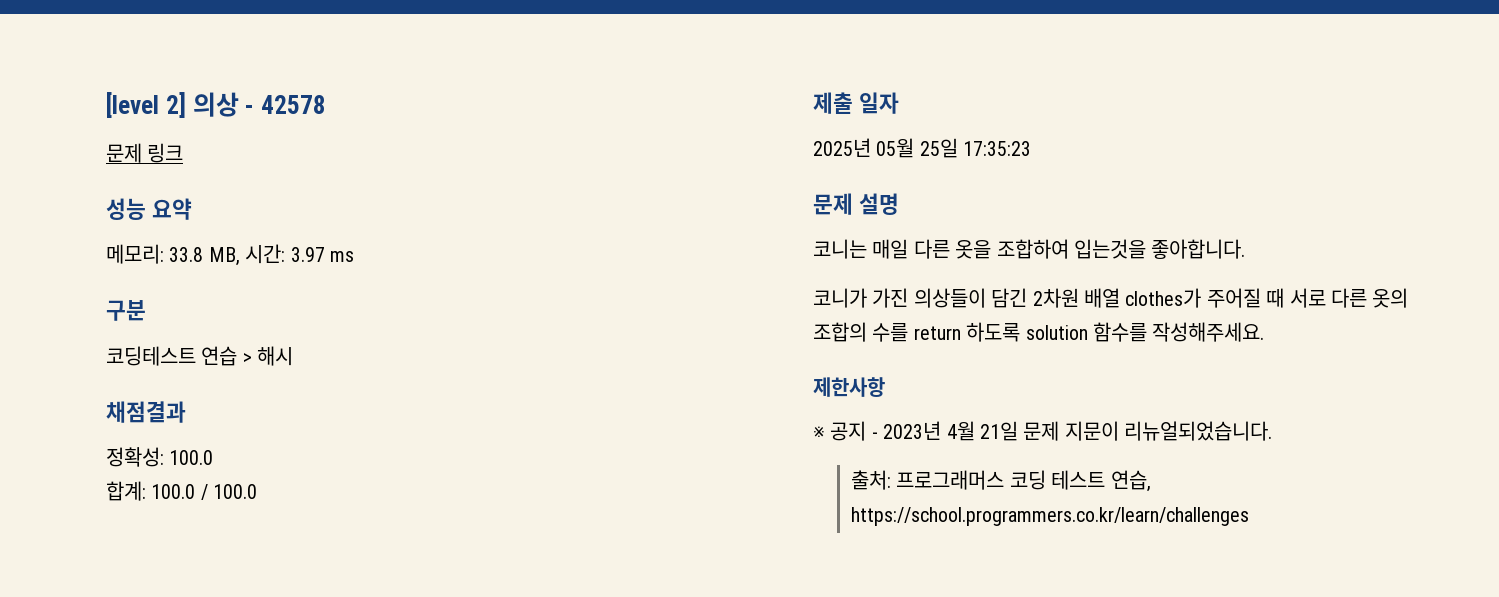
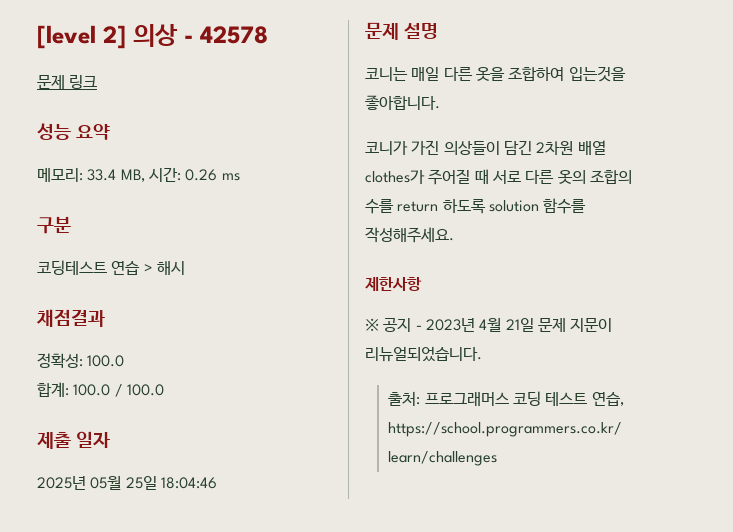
[169,247,204,262] 33.8 -> [87,169,117,181] 33.4
[290,247,325,262] 3.97 -> [185,169,218,181] 0.26
[963,141,1032,156] 17:35:23 -> [160,477,217,489] 18:04:46

